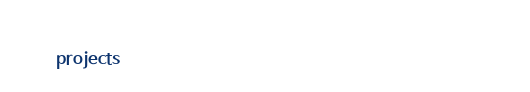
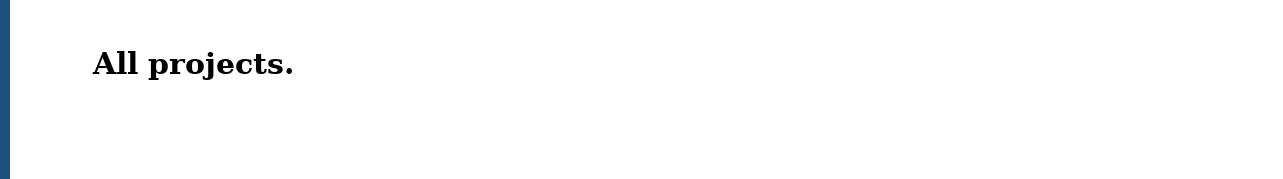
[56,51,120,69] projects -> [92,51,294,80] All projects.

